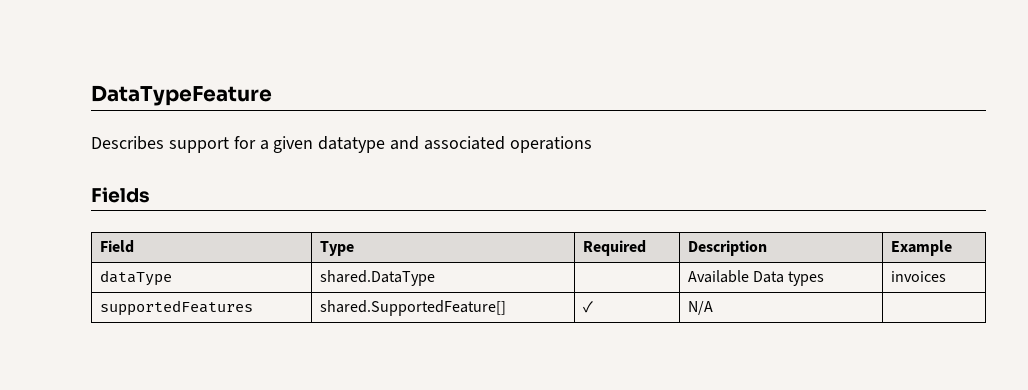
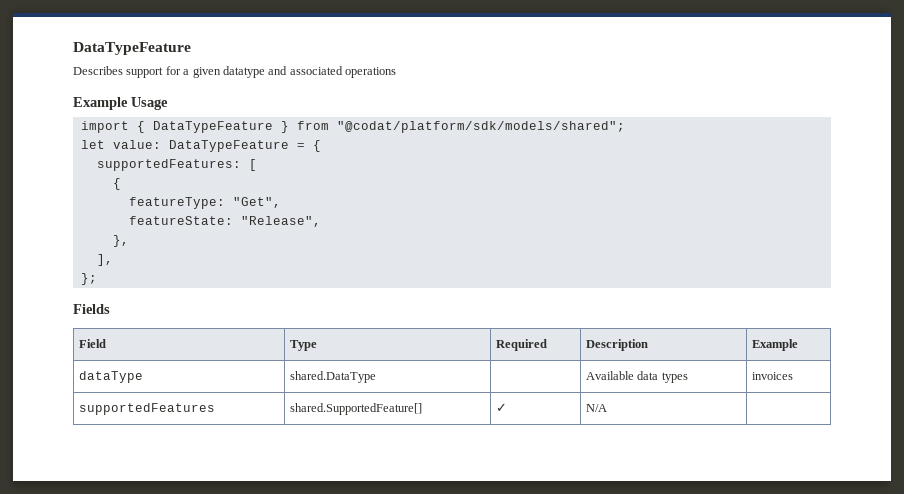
(592, 144) none -> [73,97,168,110] [80,121,625,133] [80,140,321,152] [96,159,257,171] [112,178,121,190] [128,197,281,209] [128,216,321,227] [112,235,129,247] [96,254,113,266] [80,273,97,285] // Example Usage // import { DataTypeFeature } from "@codat/platform/sdk/models/shared"; // let value: DataTypeFeature = { // supportedFeatures: [ // { // featureType: "Get", // featureState: "Release", // }, // ], // };
[753,271,785,283] Data -> [637,371,659,380] data

